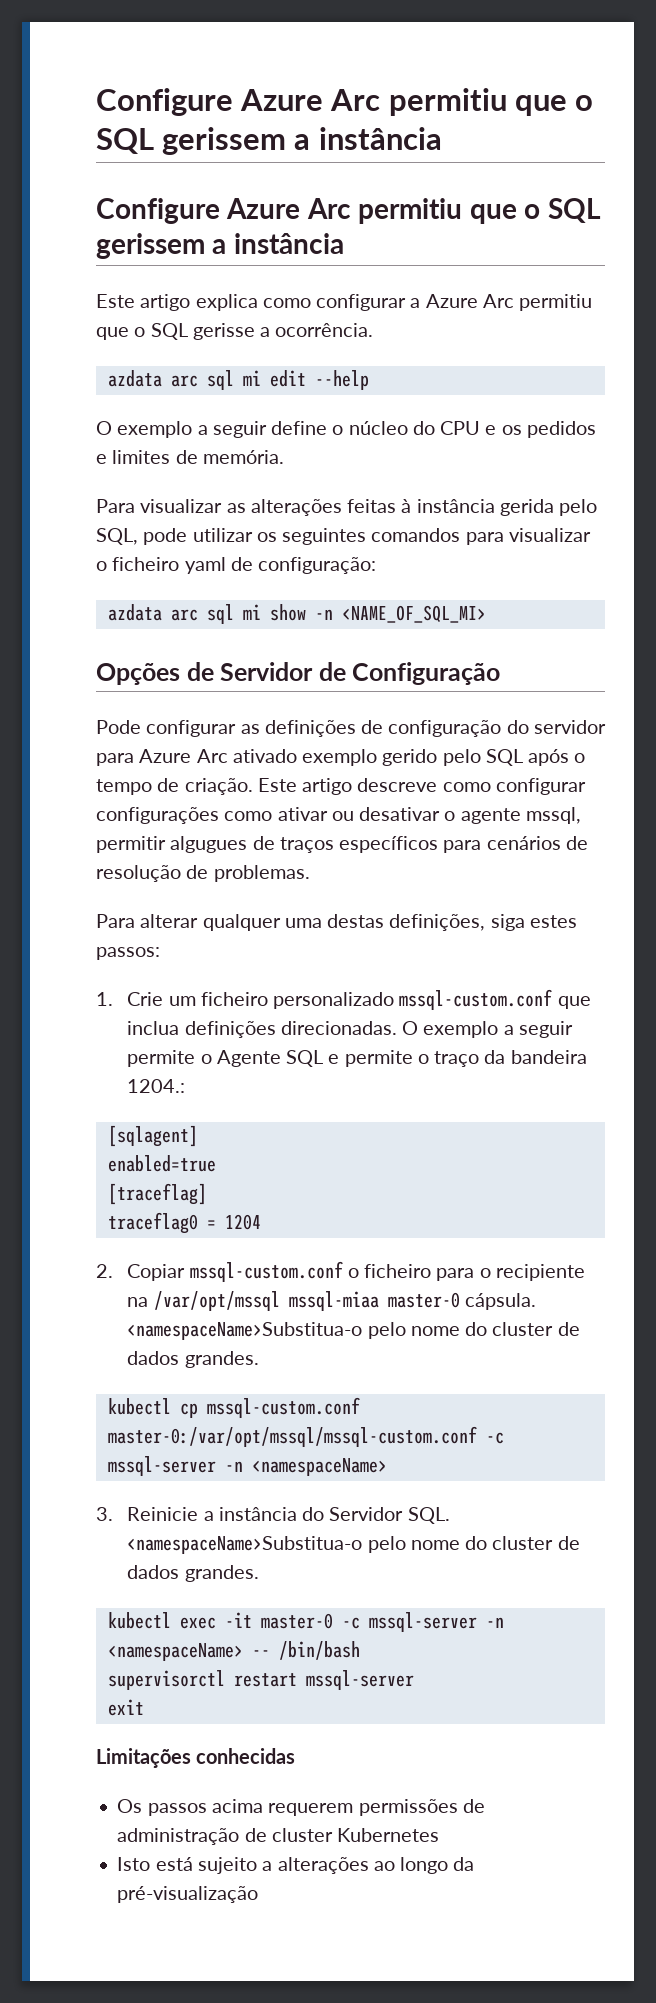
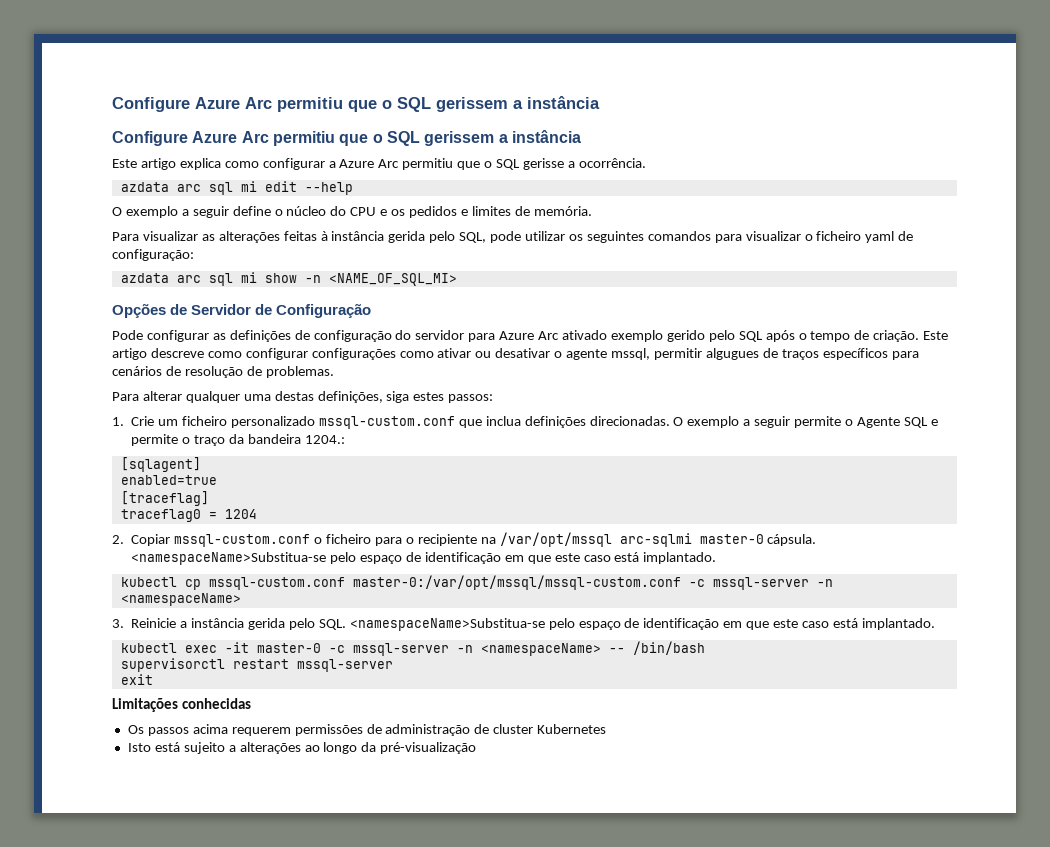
[288,1291,379,1311] mssql-miaa -> [619,533,692,547] arc-sqlmi
[127,1322,580,1340] [127,1351,259,1368] <namespaceName>Substitua-o pelo nome do cluster de dados grandes. -> [131,552,717,565] <namespaceName>Substitua-se pelo espaço de identificação em que este caso está implantado.
[302,1507,450,1524] [127,1536,580,1554] [127,1565,259,1582] do Servidor SQL. <namespaceName>Substitua-o pelo nome do cluster de dados grandes. -> [247,618,935,631] gerida pelo SQL. <namespaceName>Substitua-se pelo espaço de identificação em que este caso está implantado.

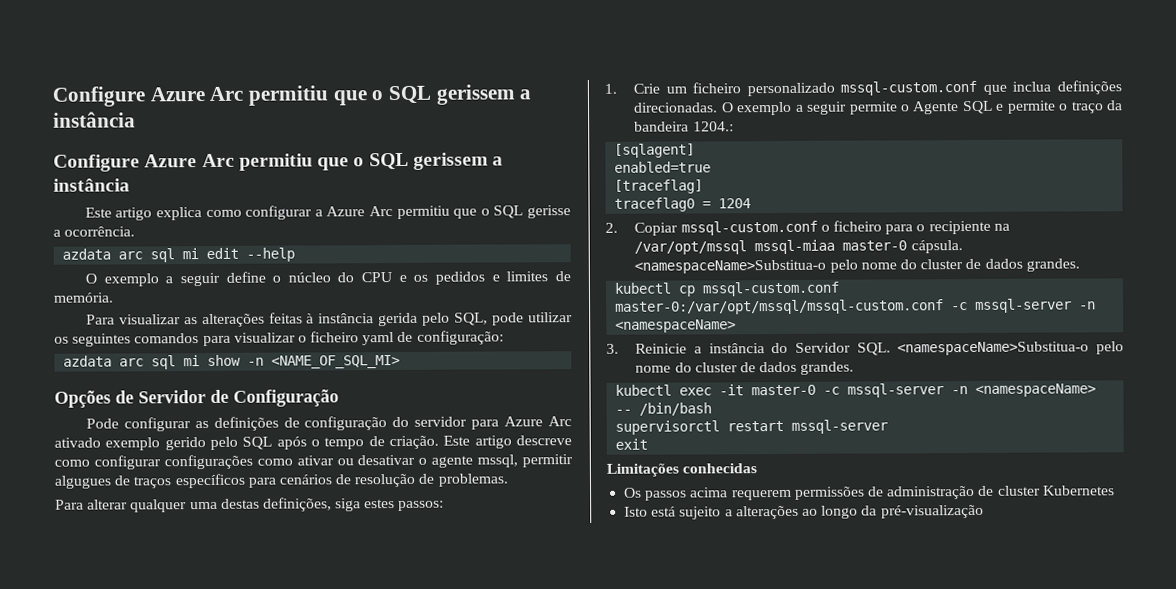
[619,533,692,547] arc-sqlmi -> [754,239,836,255] mssql-miaa
[131,552,717,565] <namespaceName>Substitua-se pelo espaço de identificação em que este caso está implantado. -> [634,258,1080,274] <namespaceName>Substitua-o pelo nome do cluster de dados grandes.
[247,618,935,631] gerida pelo SQL. <namespaceName>Substitua-se pelo espaço de identificação em que este caso está implantado. -> [771,341,1124,356] [635,361,855,375] do Servidor SQL. <namespaceName>Substitua-o pelo nome do cluster de dados grandes.

